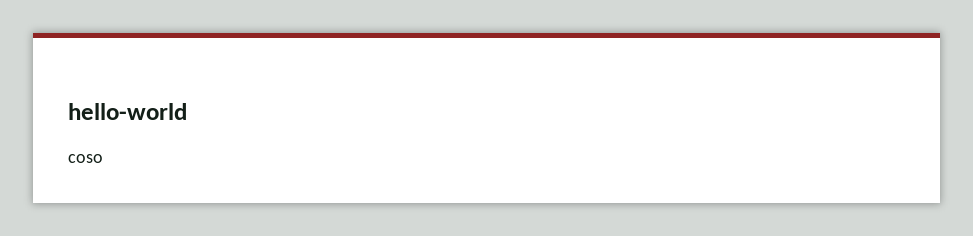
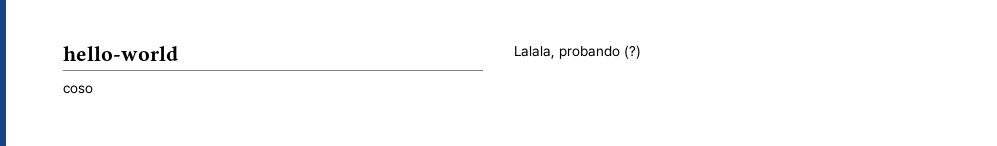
(103, 158) none -> [514,45,641,59] // Lalala, probando (?)

